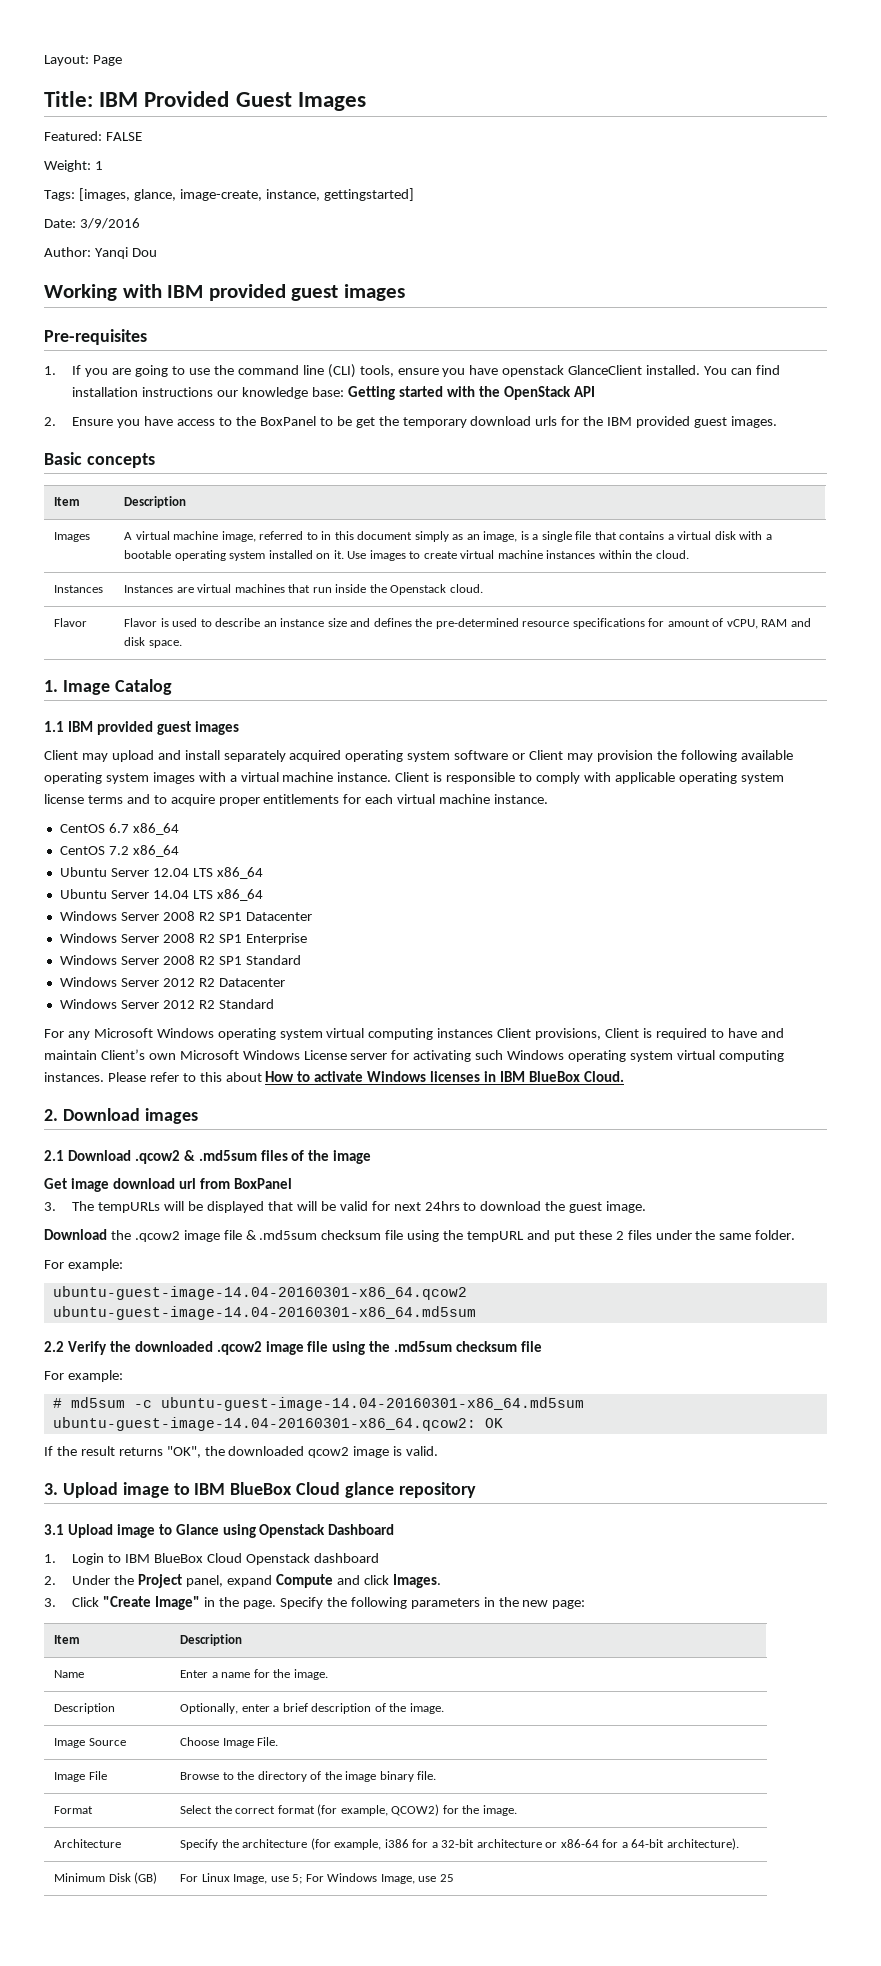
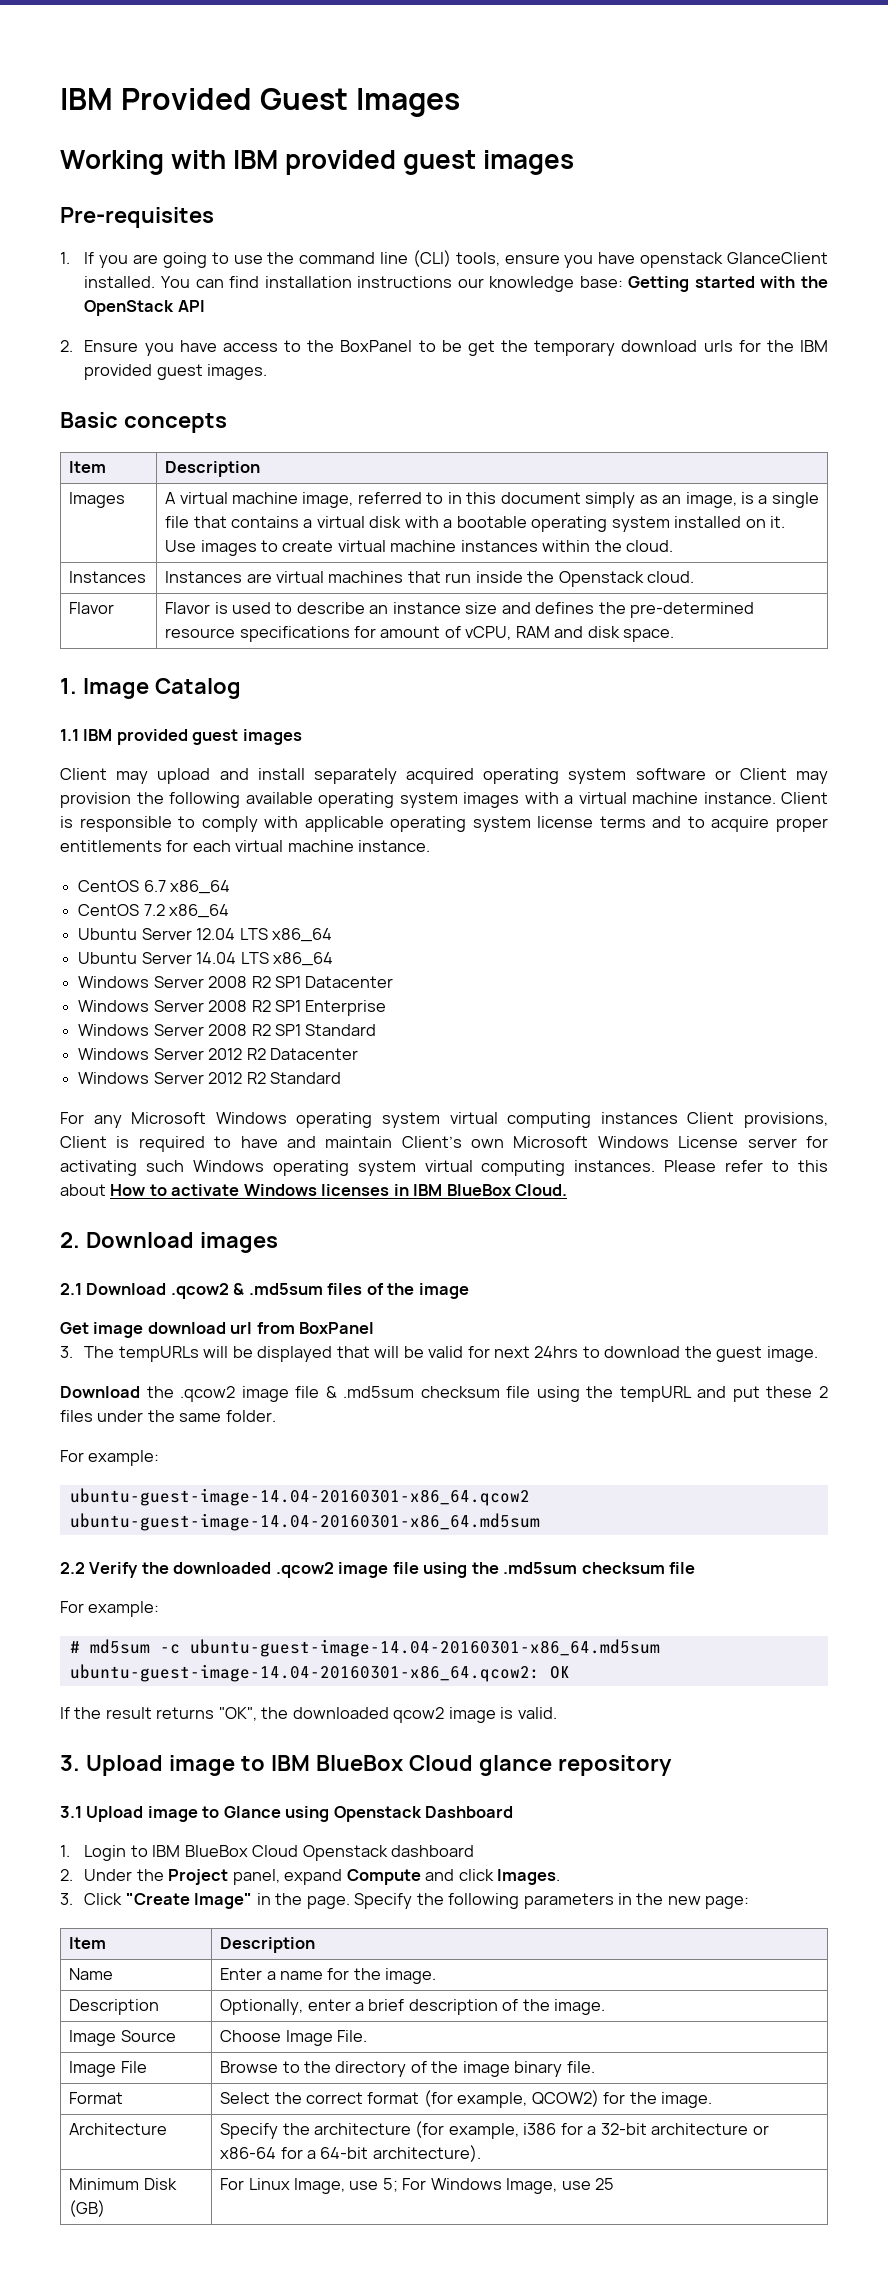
[44,55,122,66] [44,91,93,107] Layout: Page // Title: -> (60, 99) none
[44,131,142,141] [44,160,103,172] [44,188,414,201] [44,218,140,229] [44,247,157,259] // Featured: FALSE // Weight: 1 // Tags: [images, glance, image-create, instance, gettingstarted] // Date: 3/9/2016 // Author: Yanqi Dou -> (461, 102) none

